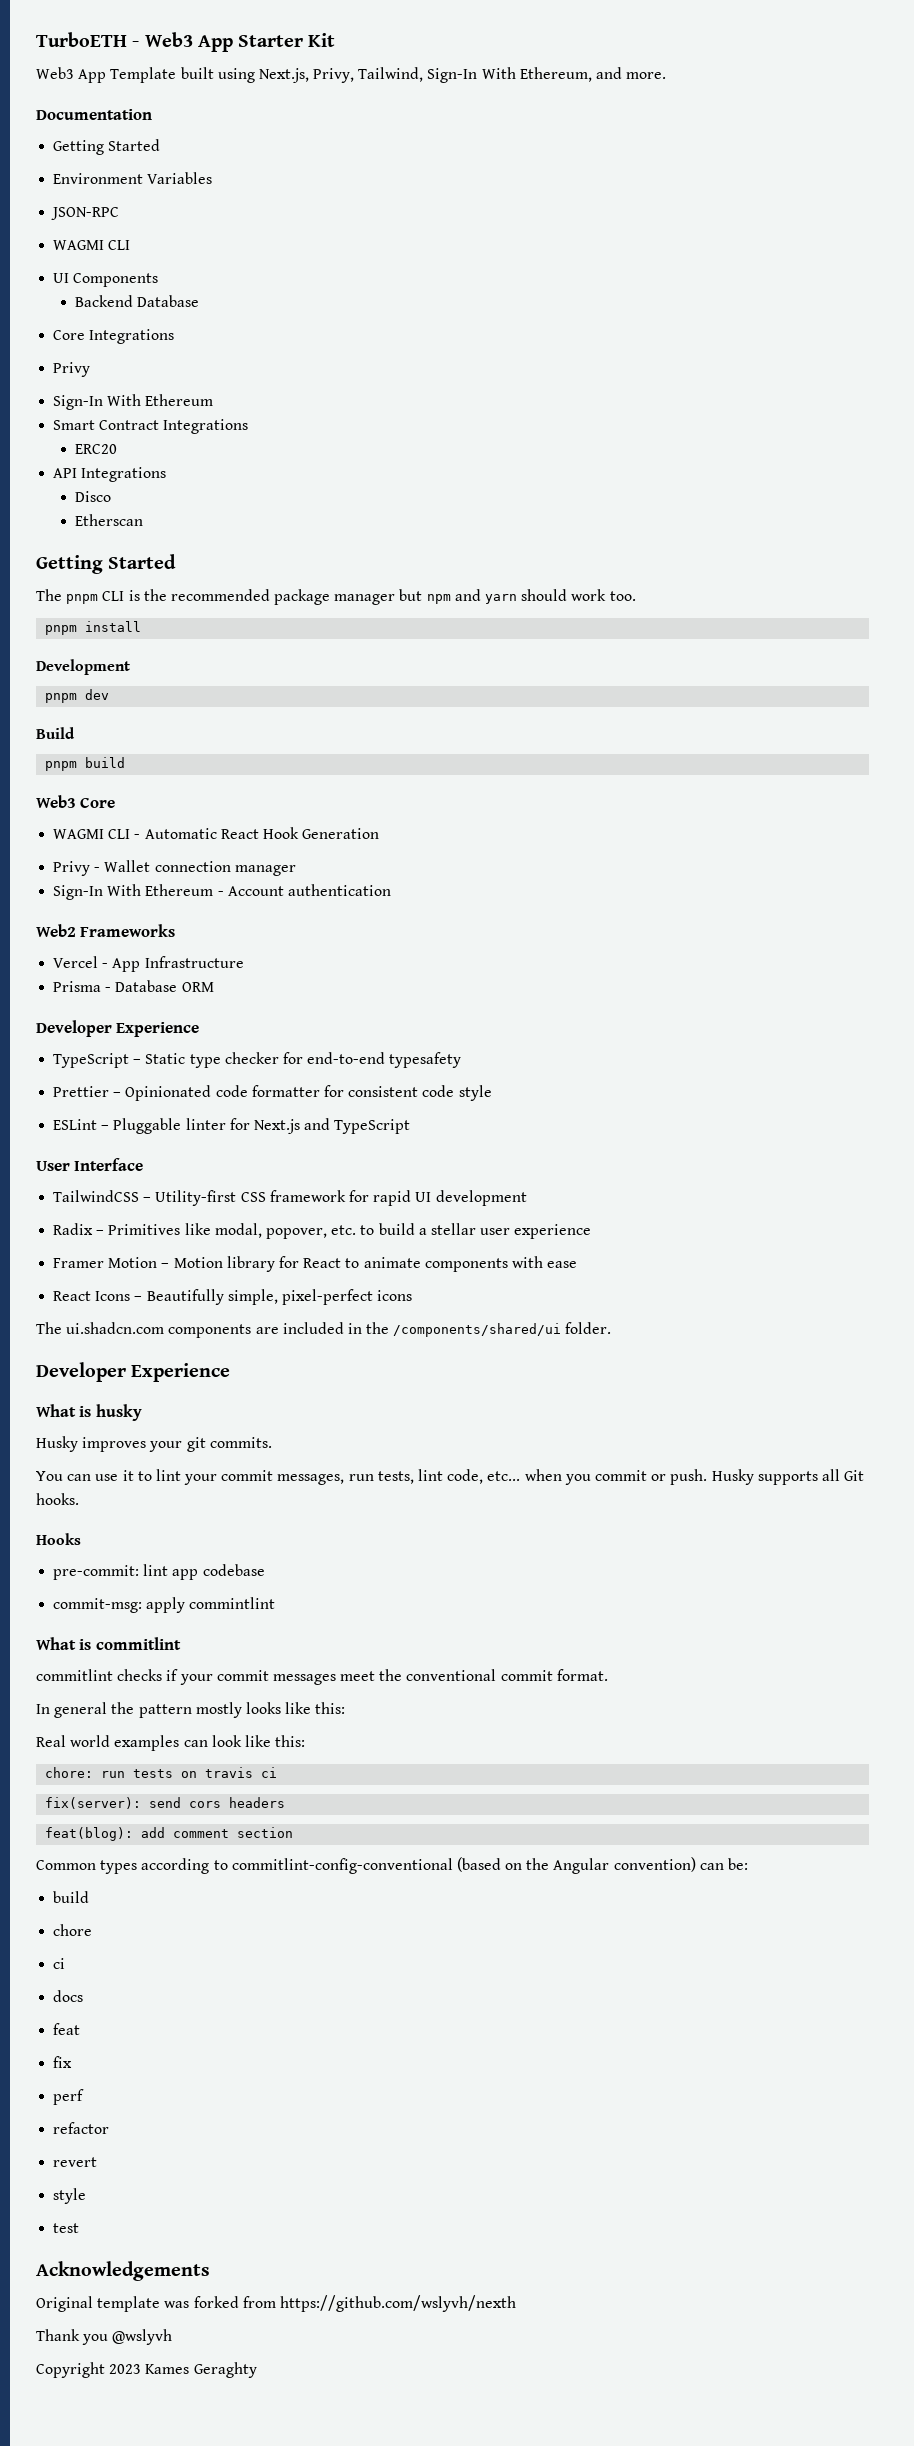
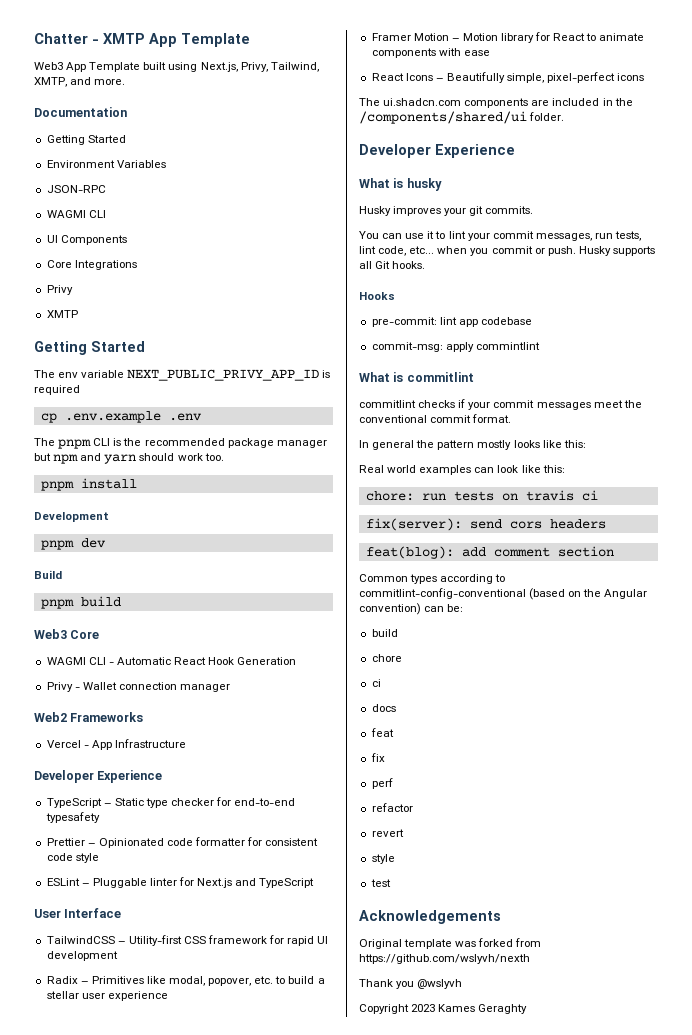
[36,32,336,52] TurboETH - Web3 App Starter Kit -> [34,33,250,47] Chatter - XMTP App Template
[427,67,592,83] Sign-In With Ethereum, -> [34,77,67,87] XMTP,
[74,295,200,307] // Backend Database -> (127, 240) none
[53,394,214,410] [53,419,249,434] [74,444,117,454] [53,467,167,482] [74,491,111,502] [74,514,143,526] [36,554,177,574] Sign-In With Ethereum // Smart Contract Integrations // ERC20 // API Integrations // Disco // Etherscan // Getting Started -> [46,310,78,318] [34,341,145,355] [34,369,331,381] [34,385,80,395] [40,411,202,423] XMTP // Getting Started // The env variable NEXT_PUBLIC_PRIVY_APP_ID is required // cp .env.example .env
[53,884,391,900] // Sign-In With Ethereum - Account authentication -> (231, 688) none
[53,980,214,992] // Prisma - Database ORM -> (186, 743) none

